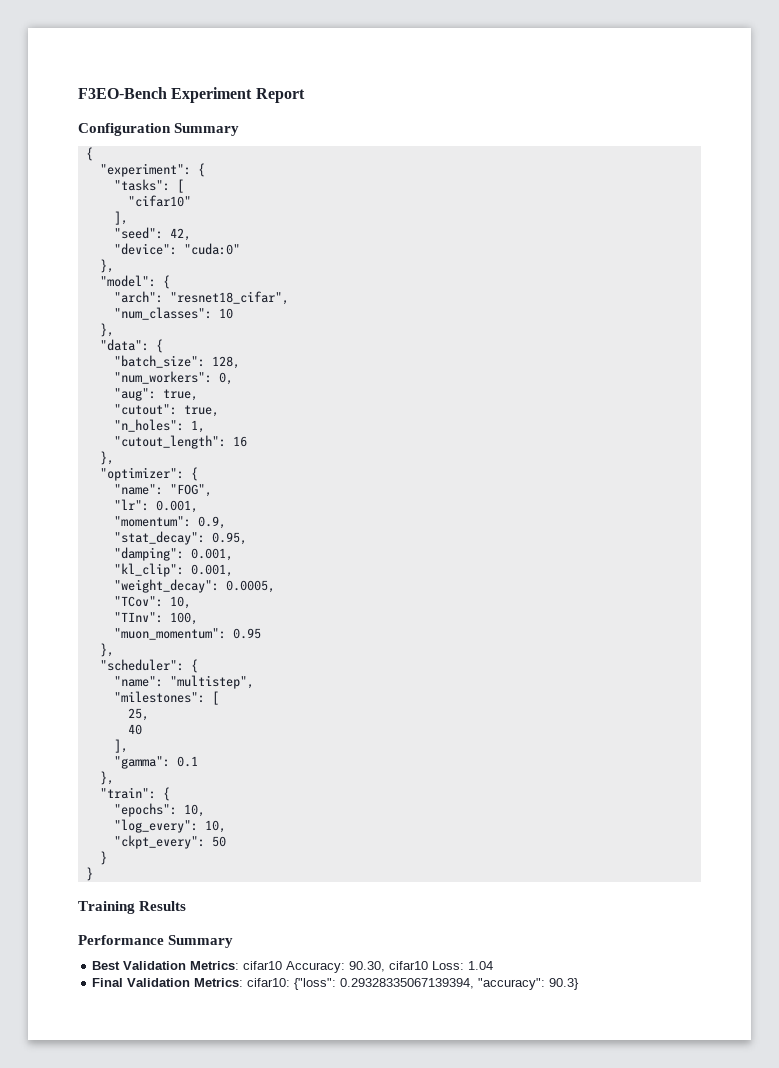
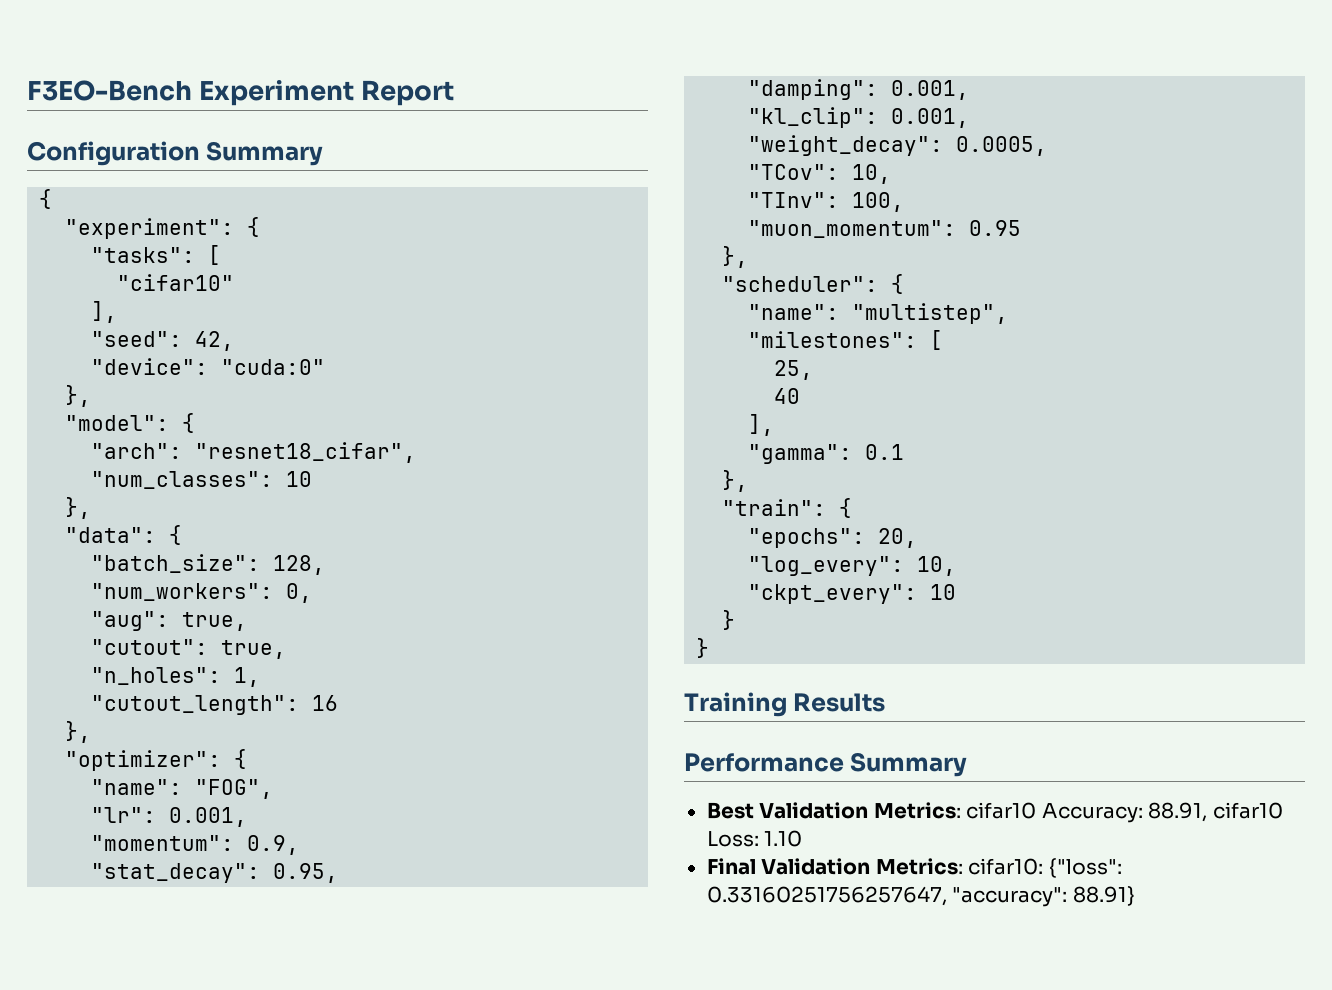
[183,804,205,817] 10, -> [878,528,918,548] 20,
[211,836,226,847] 50 -> [930,584,957,600] 10
[349,961,386,972] 90.30, -> [1148,802,1208,822] 88.91,
[468,961,494,970] 1.04 -> [764,830,803,847] 1.10
[340,978,580,990] 0.29328335067139394, "accuracy": 90.3} -> [706,886,1135,907] 0.33160251756257647, "accuracy": 88.91}

